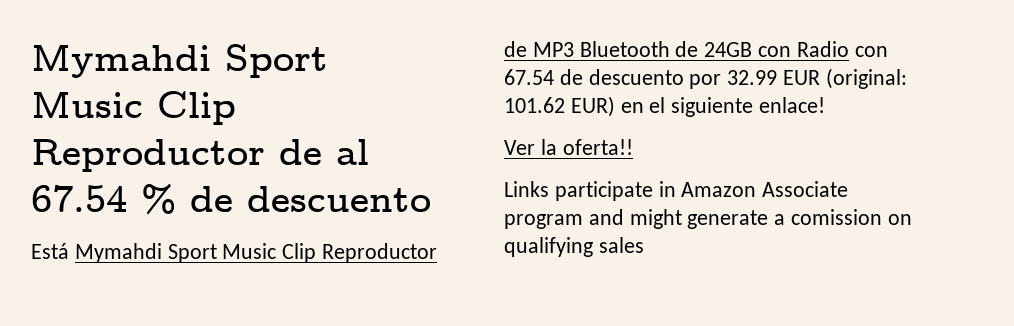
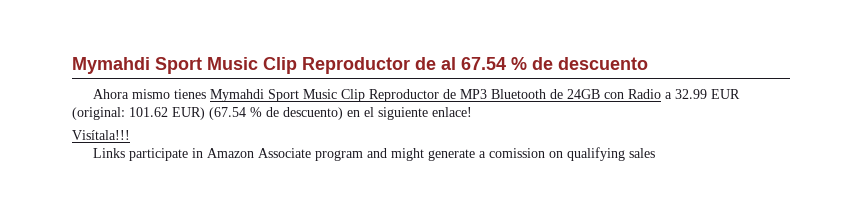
[31,243,69,259] Está -> [92,89,206,99] Ahora mismo tienes
[854,46,888,57] [504,69,722,89] con 67.54 de descuento por -> [664,92,672,99] a
(615, 106) none -> [209,107,343,120] (67.54 % de descuento)
[504,139,633,155] Ver la oferta!! -> [72,130,130,140] Visítala!!!

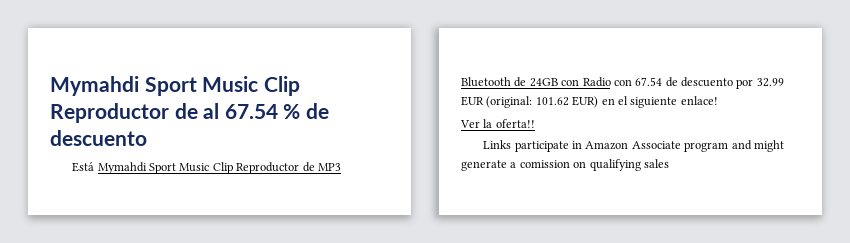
[92,89,206,99] Ahora mismo tienes -> [72,162,95,172] Está
[664,92,672,99] a -> [613,77,754,89] con 67.54 de descuento por
[209,107,343,120] (67.54 % de descuento) -> (599, 102) none
[72,130,130,140] Visítala!!! -> [460,119,535,128] Ver la oferta!!

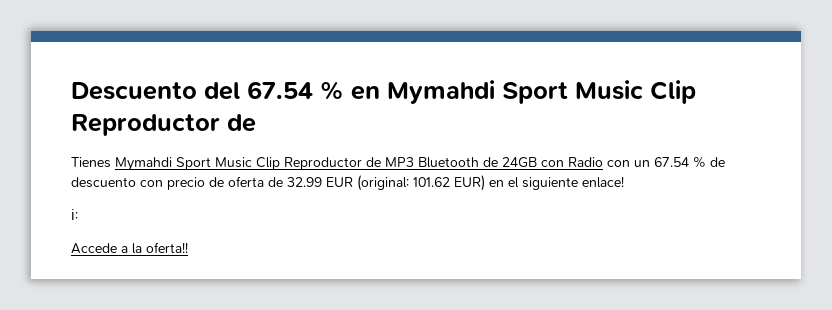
[50,76,300,96] [50,103,329,123] [50,130,147,146] [72,162,95,172] Mymahdi Sport Music Clip Reproductor de al 67.54 % de descuento // Está -> [71,80,696,104] [71,114,256,136] [71,157,111,168] Descuento del 67.54 % en Mymahdi Sport Music Clip Reproductor de // Tienes
[635,77,754,89] 67.54 de descuento por -> [634,156,725,168] [71,176,283,190] un 67.54 % de descuento con precio de oferta de
[460,120,480,128] Ver -> [71,209,78,220] [71,243,128,254] ℹ: // Accede a
[483,140,784,152] [461,159,669,171] // Links participate in Amazon Associate program and might generate a comission on qualifying sales -> (188, 247) none

